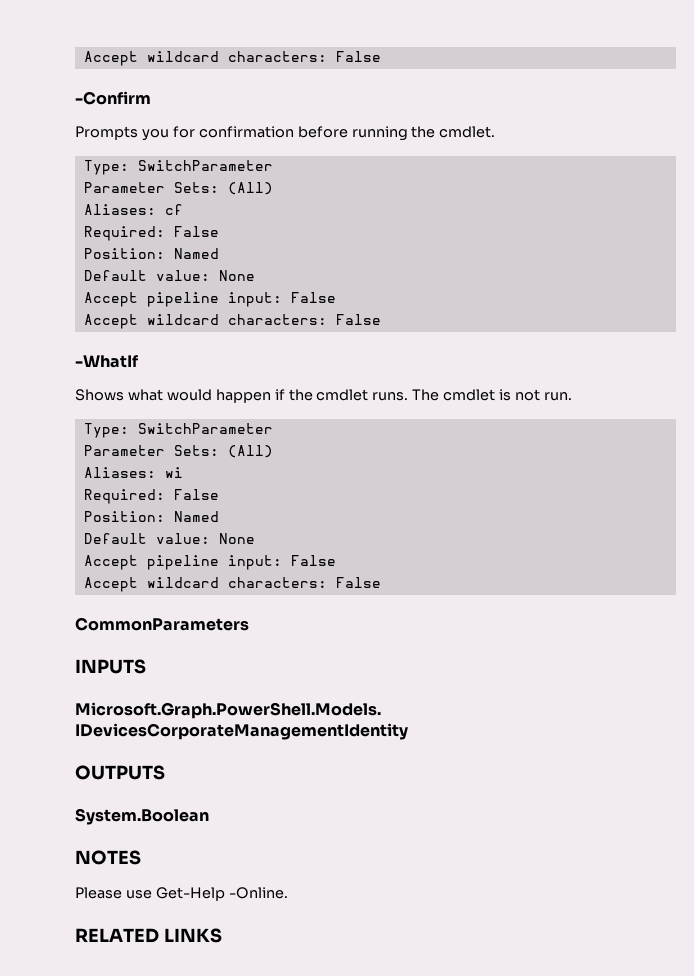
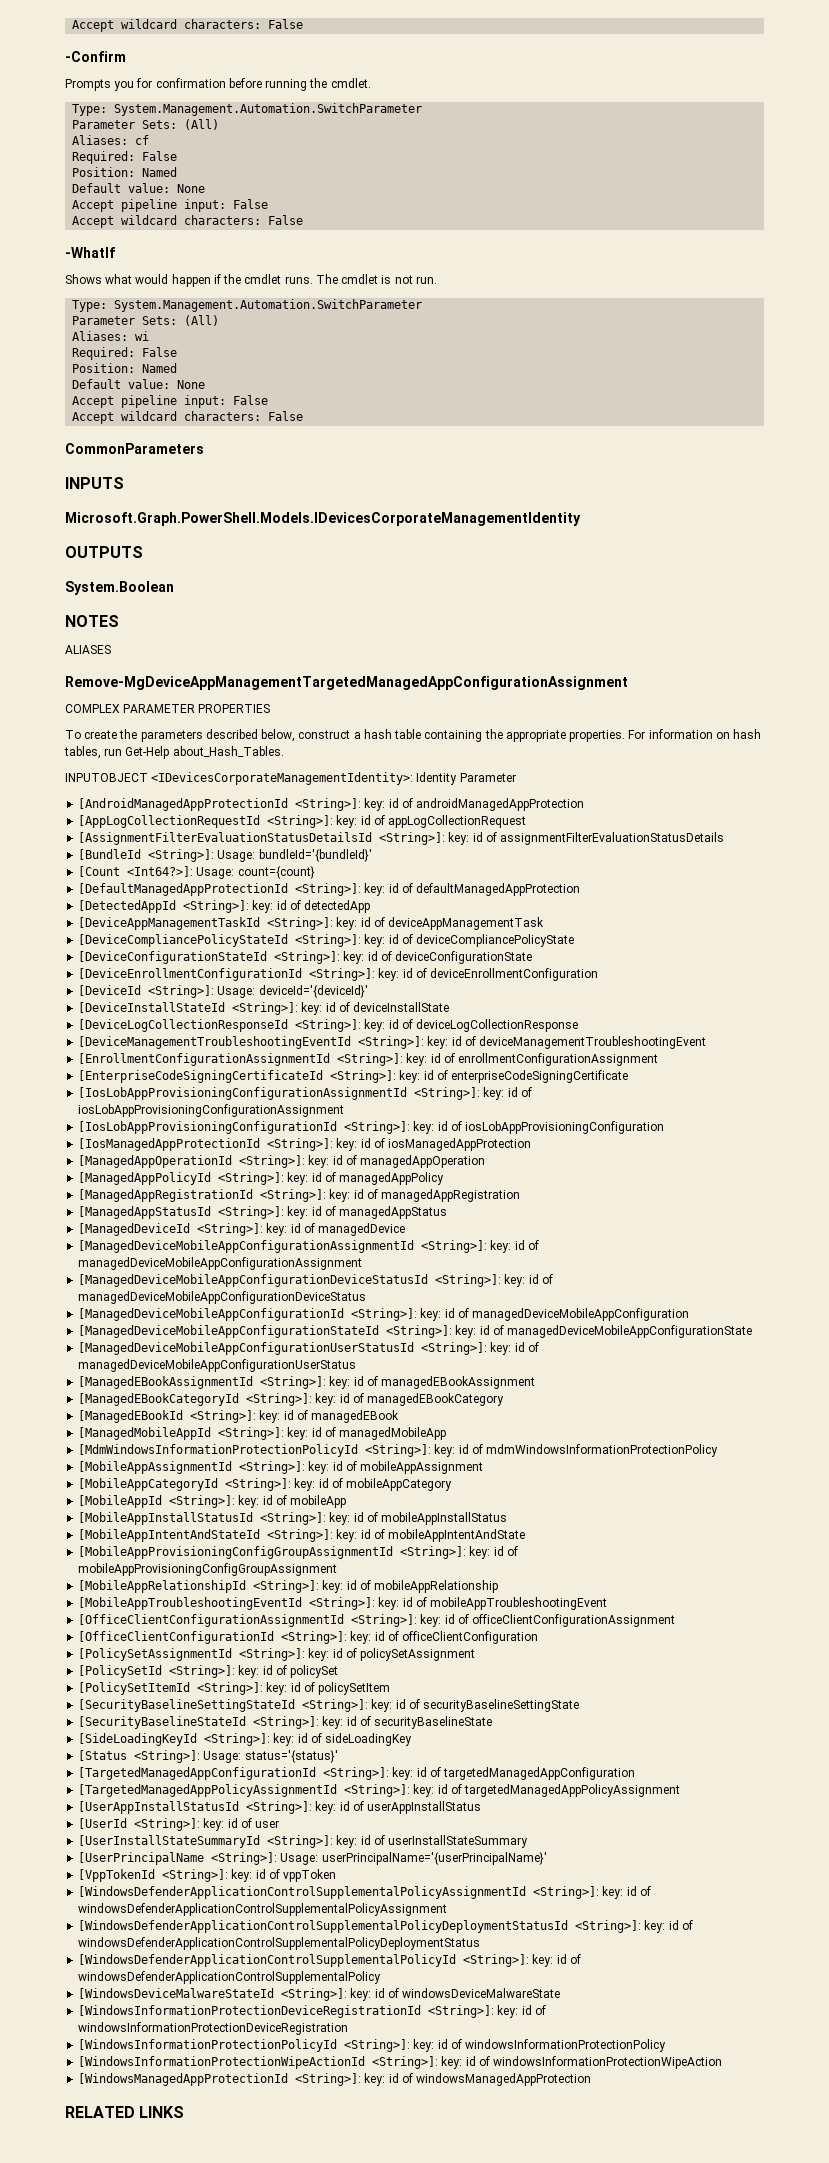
[137,160,273,171] SwitchParameter -> [114,103,423,116] System.Management.Automation.SwitchParameter
[137,423,273,434] SwitchParameter -> [114,299,423,312] System.Management.Automation.SwitchParameter
[75,887,288,901] Please use Get-Help -Online. -> [65,645,111,654] [65,676,628,690] [65,704,271,713] [65,729,762,742] [64,746,284,759] [65,772,516,785] [78,798,585,811] [78,815,527,828] [78,832,725,845] [78,849,372,862] [78,866,315,879] [78,883,581,896] [78,900,371,913] [78,917,545,930] [78,934,575,947] [78,951,533,964] [78,968,599,981] [78,985,368,998] [78,1002,450,1015] [78,1019,579,1032] [78,1036,707,1049] [78,1053,659,1066] [78,1070,629,1083] [78,1087,532,1100] [78,1104,345,1117] [78,1121,665,1134] [78,1138,532,1151] [78,1155,486,1168] [78,1172,445,1185] [78,1189,521,1202] [78,1206,448,1219] [78,1223,406,1236] [78,1240,539,1253] [78,1257,363,1270] [78,1274,553,1287] [78,1291,367,1304] [78,1308,690,1321] [78,1325,753,1338] [78,1342,539,1355] [78,1359,357,1372] [78,1376,536,1389] [78,1393,505,1406] [78,1410,400,1423] [78,1427,447,1440] [78,1444,719,1457] [78,1461,484,1474] [78,1478,453,1491] [78,1495,347,1508] [78,1512,508,1525] [78,1529,526,1542] [78,1546,518,1559] [78,1563,338,1576] [78,1580,499,1593] [78,1597,608,1610] [78,1614,676,1627] [78,1631,539,1644] [78,1648,476,1661] [78,1665,339,1678] [78,1682,391,1695] [78,1699,580,1712] [78,1716,493,1729] [78,1733,413,1746] [78,1750,338,1763] [78,1767,636,1780] [78,1784,681,1797] [78,1801,482,1814] [78,1818,280,1831] [78,1835,529,1848] [78,1852,547,1865] [78,1869,337,1882] [78,1886,651,1899] [78,1903,448,1916] [78,1920,693,1933] [78,1937,481,1950] [78,1954,581,1967] [78,1971,382,1984] [78,1988,561,2001] [78,2005,546,2018] [78,2022,349,2035] [78,2039,667,2052] [78,2056,723,2069] [78,2073,592,2086] ALIASES // Remove-MgDeviceAppManagementTargetedManagedAppConfigurationAssignment // COMPLEX PARAMETER PROPERTIES // To create the parameters described below, construct a hash table containing the appropriate properties. For information on hash tables, run Get-Help about_Hash_Tables. // INPUTOBJECT <IDevicesCorporateManagementIdentity>: Identity Parameter // [AndroidManagedAppProtectionId <String>]: key: id of androidManagedAppProtection // [AppLogCollectionRequestId <String>]: key: id of appLogCollectionRequest // [AssignmentFilterEvaluationStatusDetailsId <String>]: key: id of assignmentFilterEvaluationStatusDetails // [BundleId <String>]: Usage: bundleId='{bundleId}' // [Count <Int64?>]: Usage: count={count} // [DefaultManagedAppProtectionId <String>]: key: id of defaultManagedAppProtection // [DetectedAppId <String>]: key: id of detectedApp // [DeviceAppManagementTaskId <String>]: key: id of deviceAppManagementTask // [DeviceCompliancePolicyStateId <String>]: key: id of deviceCompliancePolicyState // [DeviceConfigurationStateId <String>]: key: id of deviceConfigurationState // [DeviceEnrollmentConfigurationId <String>]: key: id of deviceEnrollmentConfiguration // [DeviceId <String>]: Usage: deviceId='{deviceId}' // [DeviceInstallStateId <String>]: key: id of deviceInstallState // [DeviceLogCollectionResponseId <String>]: key: id of deviceLogCollectionResponse // [DeviceManagementTroubleshootingEventId <String>]: key: id of deviceManagementTroubleshootingEvent // [EnrollmentConfigurationAssignmentId <String>]: key: id of enrollmentConfigurationAssignment // [EnterpriseCodeSigningCertificateId <String>]: key: id of enterpriseCodeSigningCertificate // [IosLobAppProvisioningConfigurationAssignmentId <String>]: key: id of iosLobAppProvisioningConfigurationAssignment // [IosLobAppProvisioningConfigurationId <String>]: key: id of iosLobAppProvisioningConfiguration // [IosManagedAppProtectionId <String>]: key: id of iosManagedAppProtection // [ManagedAppOperationId <String>]: key: id of managedAppOperation // [ManagedAppPolicyId <String>]: key: id of managedAppPolicy // [ManagedAppRegistrationId <String>]: key: id of managedAppRegistration // [ManagedAppStatusId <String>]: key: id of managedAppStatus // [ManagedDeviceId <String>]: key: id of managedDevice // [ManagedDeviceMobileAppConfigurationAssignmentId <String>]: key: id of managedDeviceMobileAppConfigurationAssignment // [ManagedDeviceMobileAppConfigurationDeviceStatusId <String>]: key: id of managedDeviceMobileAppConfigurationDeviceStatus // [ManagedDeviceMobileAppConfigurationId <String>]: key: id of managedDeviceMobileAppConfiguration // [ManagedDeviceMobileAppConfigurationStateId <String>]: key: id of managedDeviceMobileAppConfigurationState // [ManagedDeviceMobileAppConfigurationUserStatusId <String>]: key: id of managedDeviceMobileAppConfigurationUserStatus // [ManagedEBookAssignmentId <String>]: key: id of managedEBookAssignment // [ManagedEBookCategoryId <String>]: key: id of managedEBookCategory // [ManagedEBookId <String>]: key: id of managedEBook // [ManagedMobileAppId <String>]: key: id of managedMobileApp // [MdmWindowsInformationProtectionPolicyId <String>]: key: id of mdmWindowsInformationProtectionPolicy // [MobileAppAssignmentId <String>]: key: id of mobileAppAssignment // [MobileAppCategoryId <String>]: key: id of mobileAppCategory // [MobileAppId <String>]: key: id of mobileApp // [MobileAppInstallStatusId <String>]: key: id of mobileAppInstallStatus // [MobileAppIntentAndStateId <String>]: key: id of mobileAppIntentAndState // [MobileAppProvisioningConfigGroupAssignmentId <String>]: key: id of mobileAppProvisioningConfigGroupAssignment // [MobileAppRelationshipId <String>]: key: id of mobileAppRelationship // [MobileAppTroubleshootingEventId <String>]: key: id of mobileAppTroubleshootingEvent // [OfficeClientConfigurationAssignmentId <String>]: key: id of officeClientConfigurationAssignment // [OfficeClientConfigurationId <String>]: key: id of officeClientConfiguration // [PolicySetAssignmentId <String>]: key: id of policySetAssignment // [PolicySetId <String>]: key: id of policySet // [PolicySetItemId <String>]: key: id of policySetItem // [SecurityBaselineSettingStateId <String>]: key: id of securityBaselineSettingState // [SecurityBaselineStateId <String>]: key: id of securityBaselineState // [SideLoadingKeyId <String>]: key: id of sideLoadingKey // [Status <String>]: Usage: status='{status}' // [TargetedManagedAppConfigurationId <String>]: key: id of targetedManagedAppConfiguration // [TargetedManagedAppPolicyAssignmentId <String>]: key: id of targetedManagedAppPolicyAssignment // [UserAppInstallStatusId <String>]: key: id of userAppInstallStatus // [UserId <String>]: key: id of user // [UserInstallStateSummaryId <String>]: key: id of userInstallStateSummary // [UserPrincipalName <String>]: Usage: userPrincipalName='{userPrincipalName}' // [VppTokenId <String>]: key: id of vppToken // [WindowsDefenderApplicationControlSupplementalPolicyAssignmentId <String>]: key: id of windowsDefenderApplicationControlSupplementalPolicyAssignment // [WindowsDefenderApplicationControlSupplementalPolicyDeploymentStatusId <String>]: key: id of windowsDefenderApplicationControlSupplementalPolicyDeploymentStatus // [WindowsDefenderApplicationControlSupplementalPolicyId <String>]: key: id of windowsDefenderApplicationControlSupplementalPolicy // [WindowsDeviceMalwareStateId <String>]: key: id of windowsDeviceMalwareState // [WindowsInformationProtectionDeviceRegistrationId <String>]: key: id of windowsInformationProtectionDeviceRegistration // [WindowsInformationProtectionPolicyId <String>]: key: id of windowsInformationProtectionPolicy // [WindowsInformationProtectionWipeActionId <String>]: key: id of windowsInformationProtectionWipeAction // [WindowsManagedAppProtectionId <String>]: key: id of windowsManagedAppProtection

